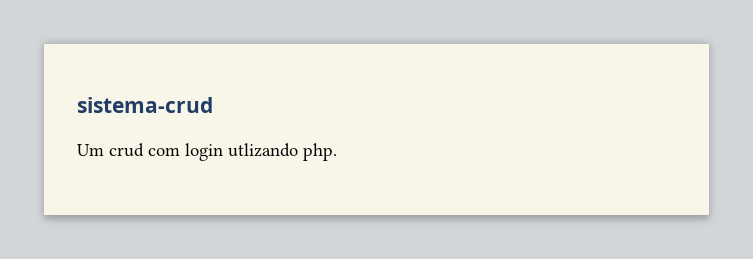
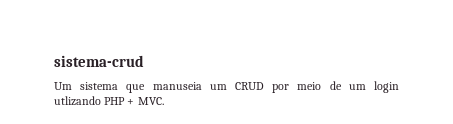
[109,143,337,161] crud com login utlizando php. -> [80,81,399,93] [54,96,164,106] sistema que manuseia um CRUD por meio de um login utlizando PHP + MVC.

